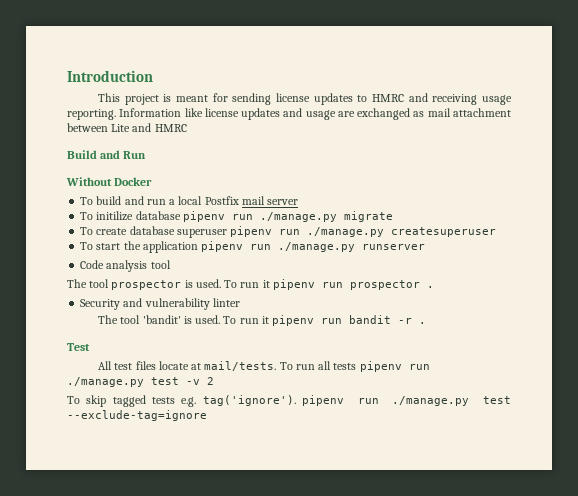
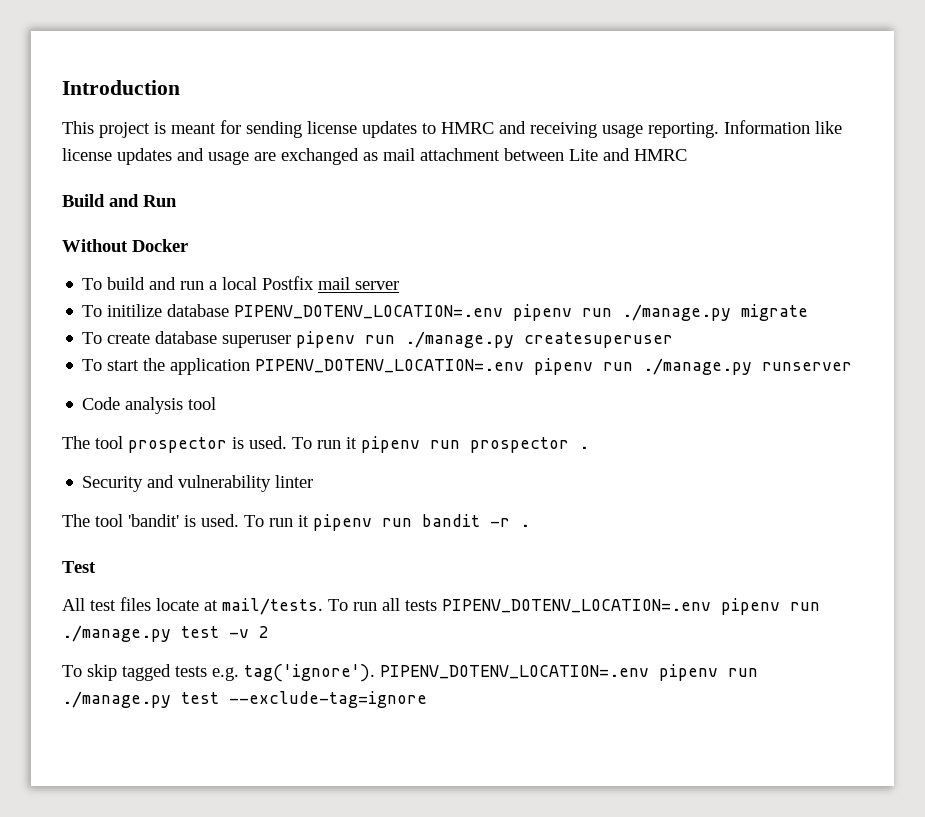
(181, 215) none -> [234,305,504,319] PIPENV_DOTENV_LOCATION=.env
(198, 247) none -> [255,359,525,373] PIPENV_DOTENV_LOCATION=.env
(357, 366) none -> [442,599,711,613] PIPENV_DOTENV_LOCATION=.env
(296, 400) none -> [380,665,649,679] PIPENV_DOTENV_LOCATION=.env

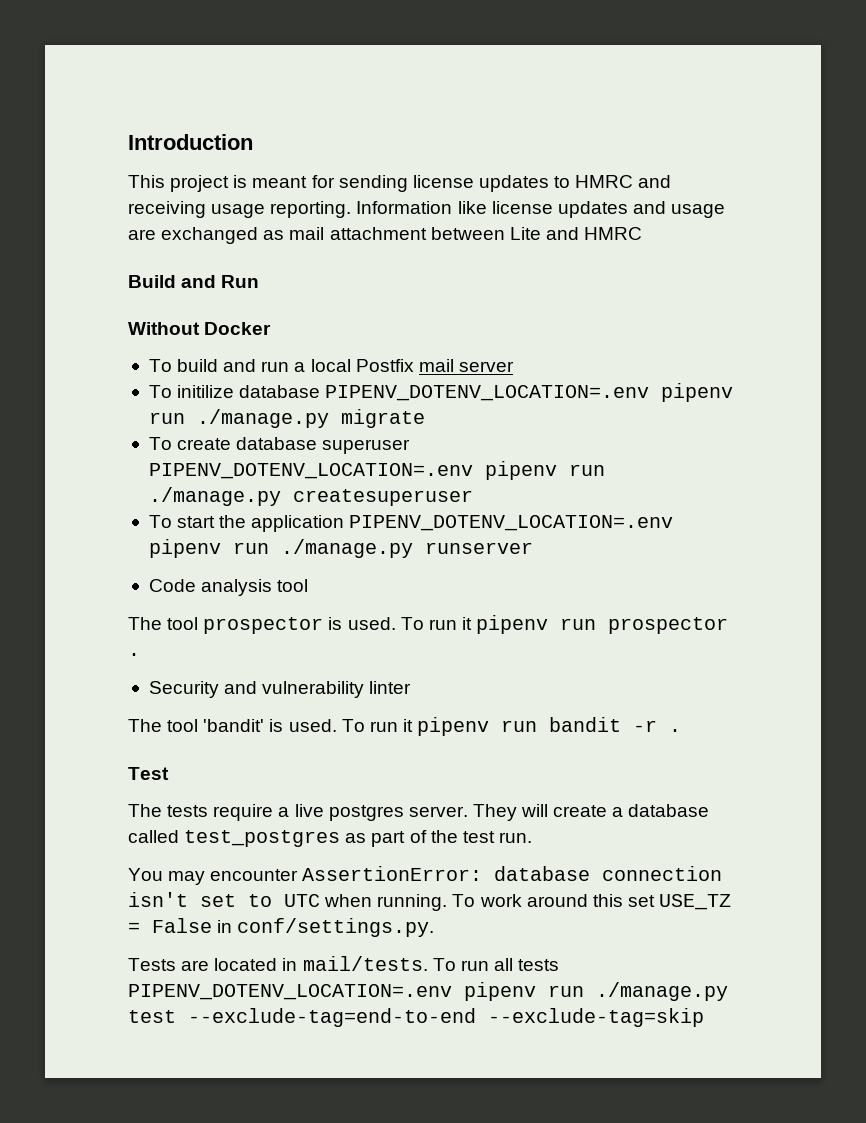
(292, 341) none -> [148,463,473,479] PIPENV_DOTENV_LOCATION=.env
[62,597,218,611] All test files locate at -> [128,804,710,821] [128,830,532,847] [128,866,723,885] [128,892,732,911] [128,918,435,937] [128,958,298,971] The tests require a live postgres server. They will create a database called test_postgres as part of the test run. // You may encounter AssertionError: database connection isn't set to UTC when running. To work around this set USE_TZ = False in conf/settings.py. // Tests are located in
[229,626,269,638] [62,664,758,682] [62,691,427,708] -v 2 // To skip tagged tests e.g. tag('ignore'). PIPENV_DOTENV_LOCATION=.env pipenv run ./manage.py test --exclude-tag=ignore -> [188,1008,704,1027] --exclude-tag=end-to-end --exclude-tag=skip

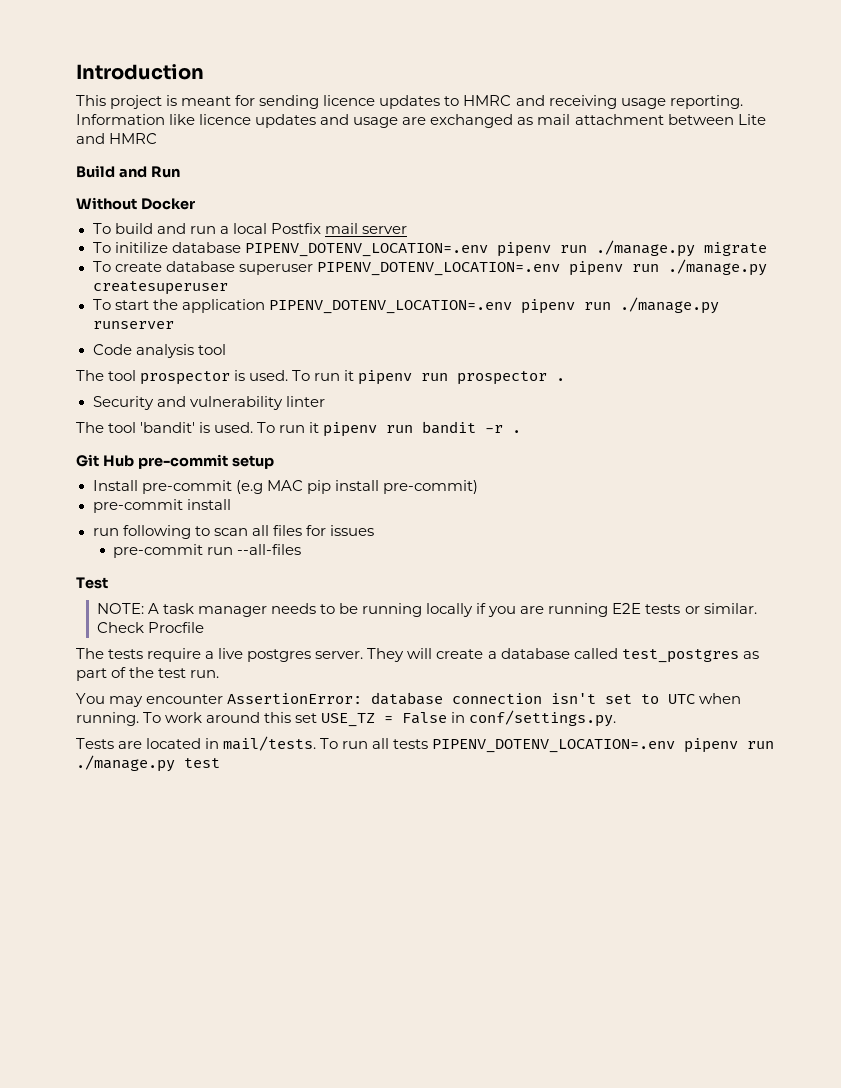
[412,175,474,188] license -> [323,95,376,106] licence
[491,201,553,214] license -> [199,114,252,125] licence
[128,767,169,780] Test -> [76,454,274,469] [92,480,478,494] [92,499,231,513] [92,525,374,539] [113,544,302,558] [76,577,108,589] [96,603,757,617] [96,622,204,633] Git Hub pre-commit setup // Install pre-commit (e.g MAC pip install pre-commit) // pre-commit install // run following to scan all files for issues // pre-commit run --all-files // Test // NOTE: A task manager needs to be running locally if you are running E2E tests or similar. Check Procfile
[188,1008,704,1027] --exclude-tag=end-to-end --exclude-tag=skip -> (220, 763) none

